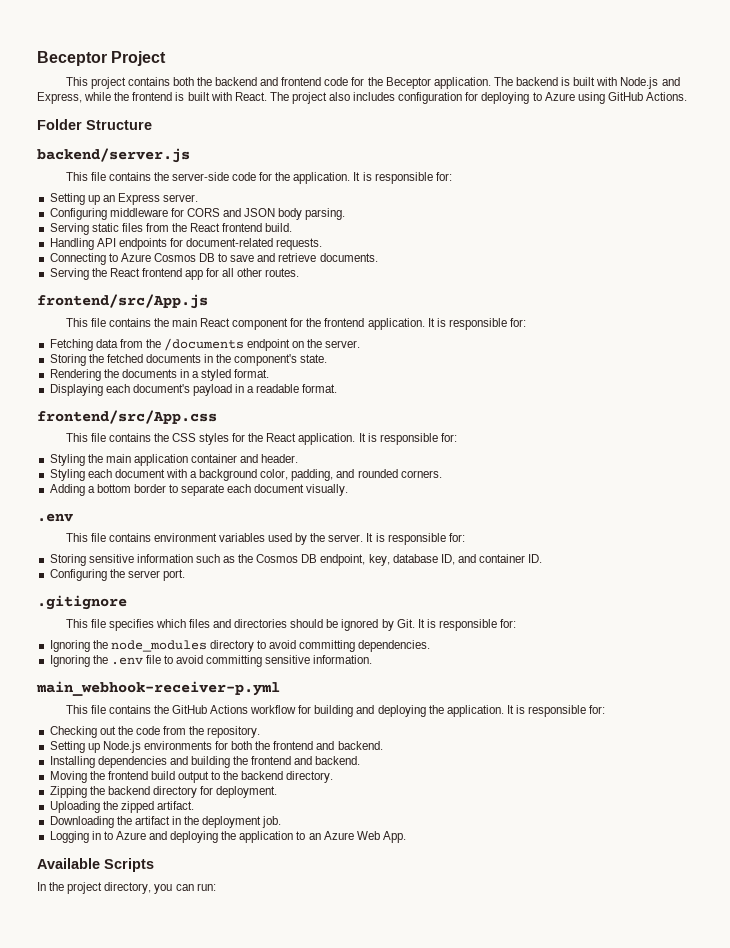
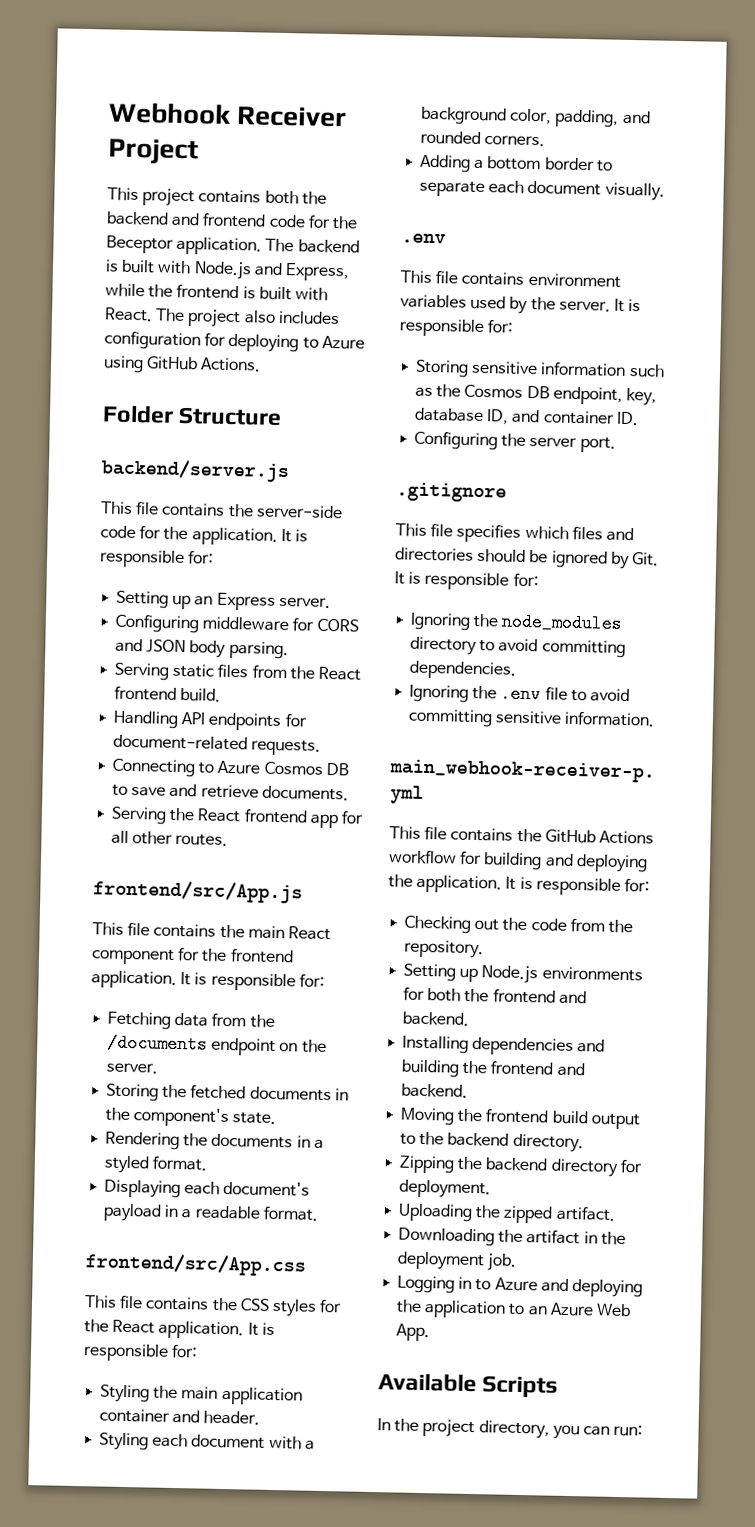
[37,51,107,66] Beceptor -> [108,102,348,128] Webhook Receiver

